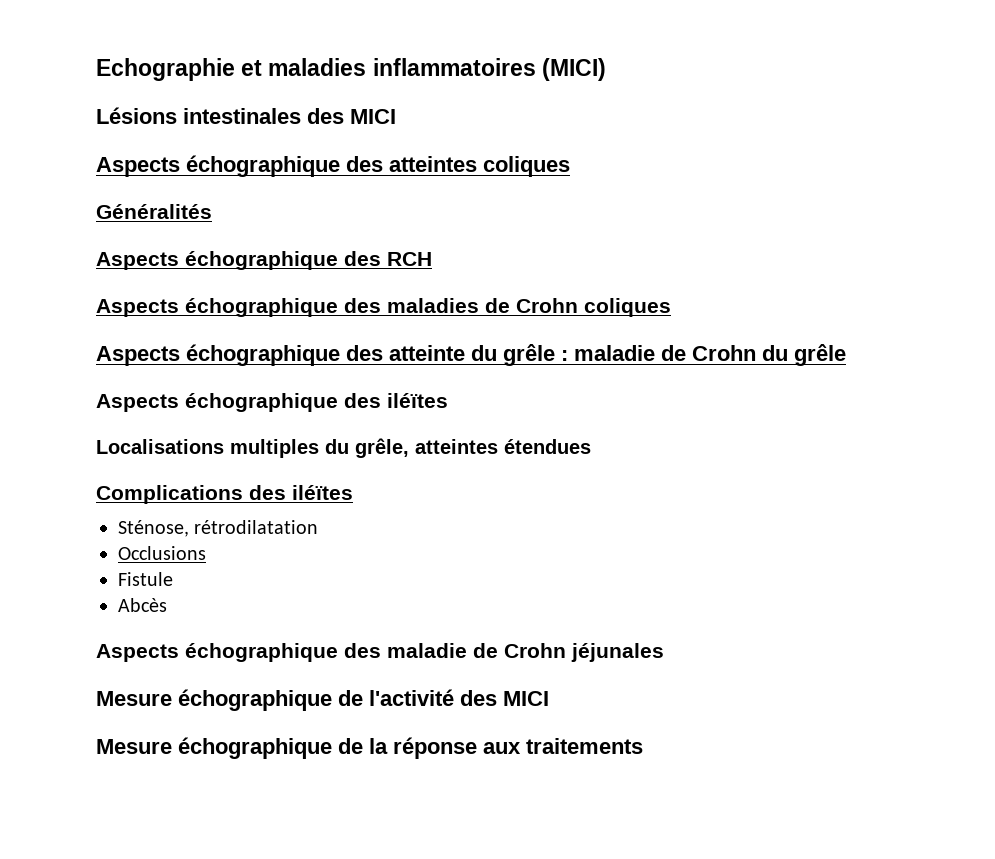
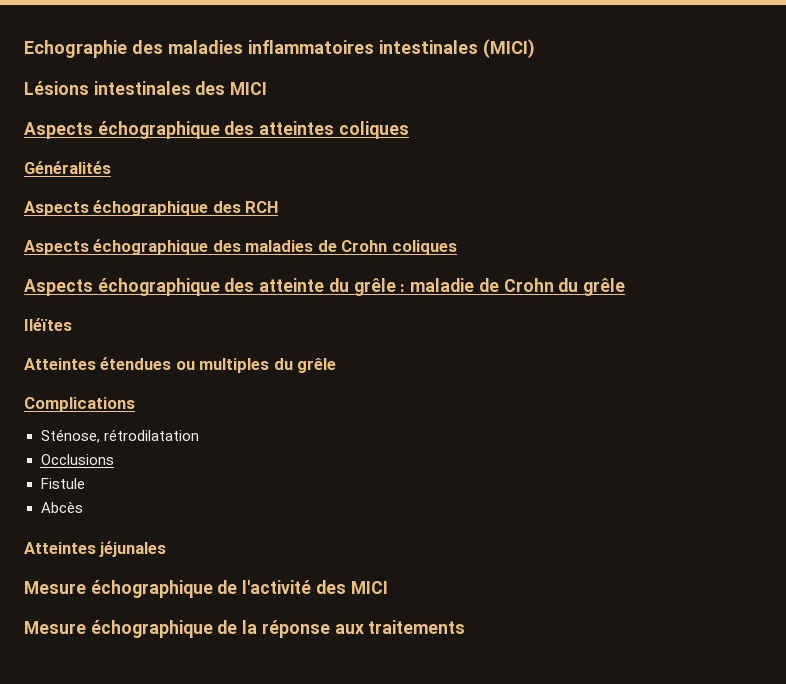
[241,60,263,76] et -> [132,40,163,54] des
(536, 67) none -> [379,40,478,54] intestinales
[96,393,448,412] [96,438,591,458] Aspects échographique des iléïtes // Localisations multiples du grêle, atteintes étendues -> [24,318,72,331] [24,357,337,373] Iléïtes // Atteintes étendues ou multiples du grêle
[249,485,353,500] des iléïtes -> (135, 404) none
[96,643,566,662] Aspects échographique des maladie de Crohn -> [24,542,96,554] Atteintes

